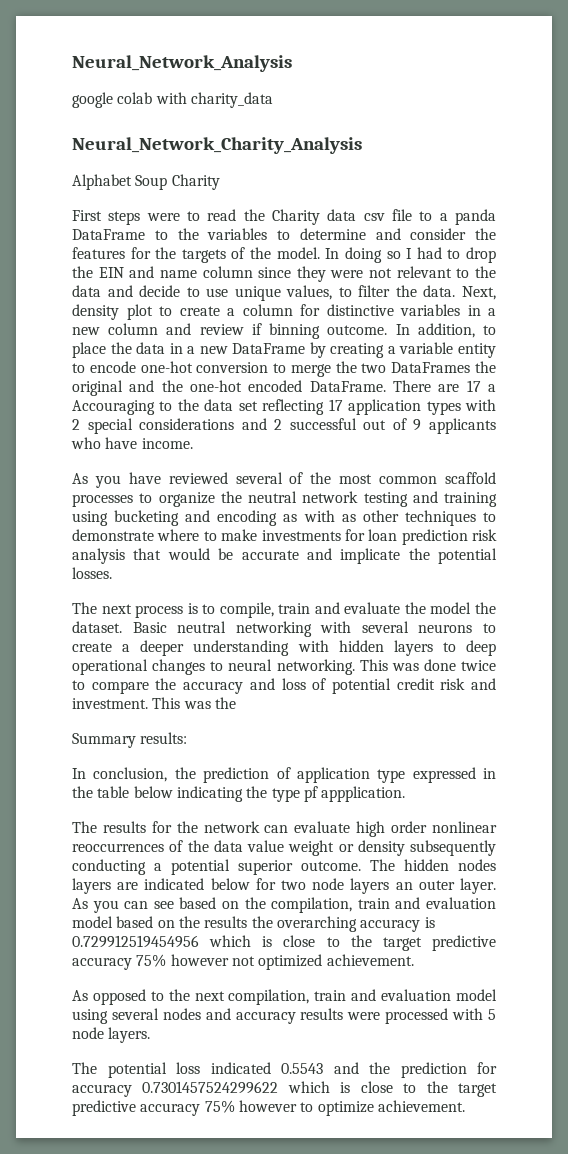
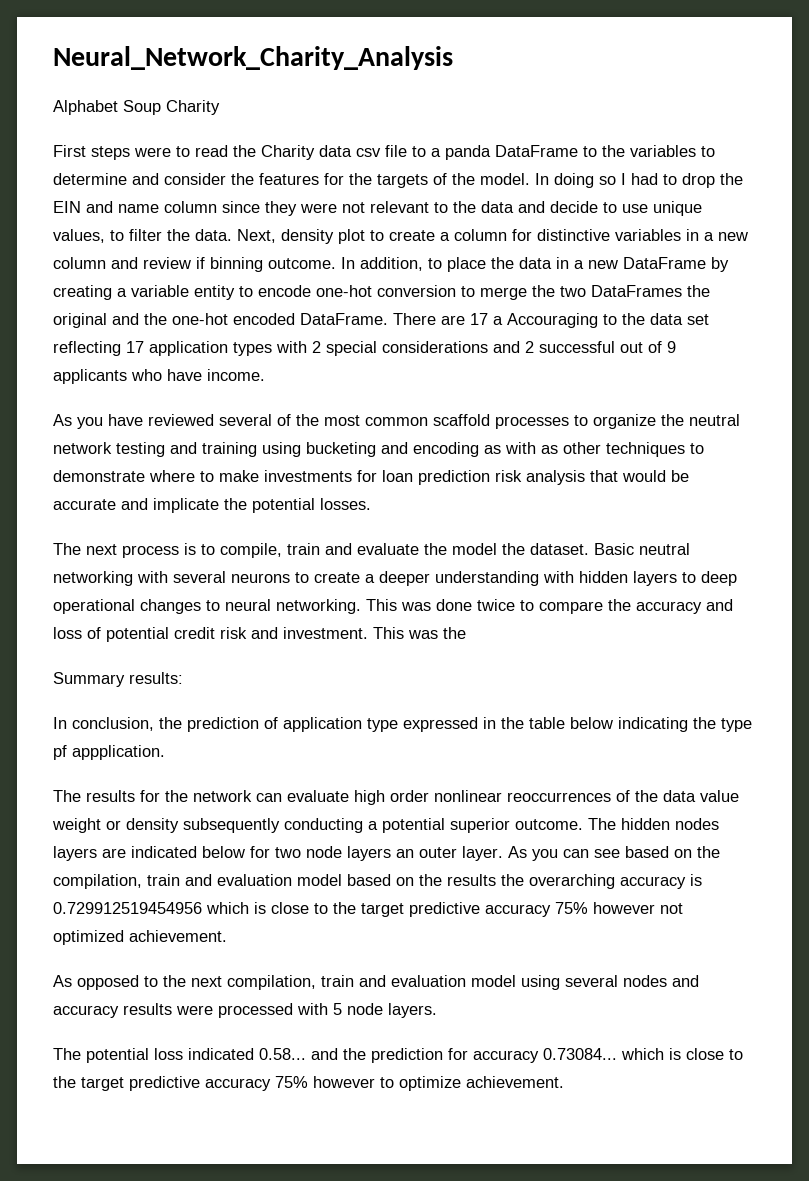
[72,55,292,72] [72,92,273,108] Neural_Network_Analysis // google colab with charity_data // -> (53, 58) none
[281,1063,323,1074] 0.5543 -> [259,1048,306,1060] 0.58...
[142,1081,279,1094] 0.7301457524299622 -> [543,1048,617,1060] 0.73084...

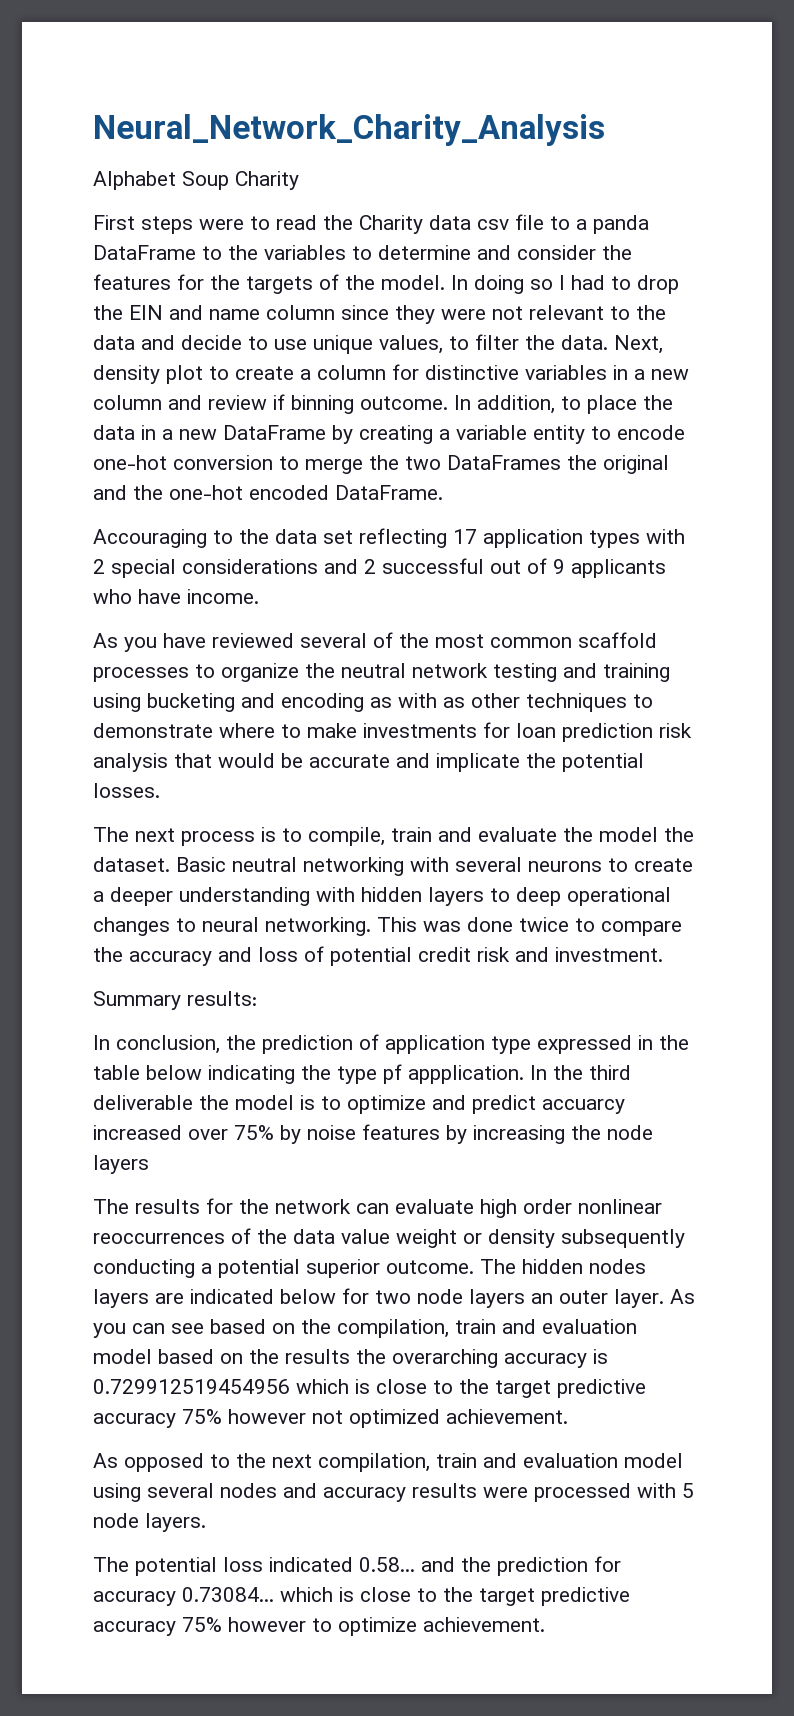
[393,313,503,325] There are 17 a -> (443, 492) //
[373,627,466,639] This was the -> (663, 954) none
(165, 752) none -> [530,1065,631,1080] [93,1095,625,1114] [93,1124,653,1144] [93,1155,149,1174] In the third deliverable the model is to optimize and predict accuarcy increased over 75% by noise features by increasing the node layers

